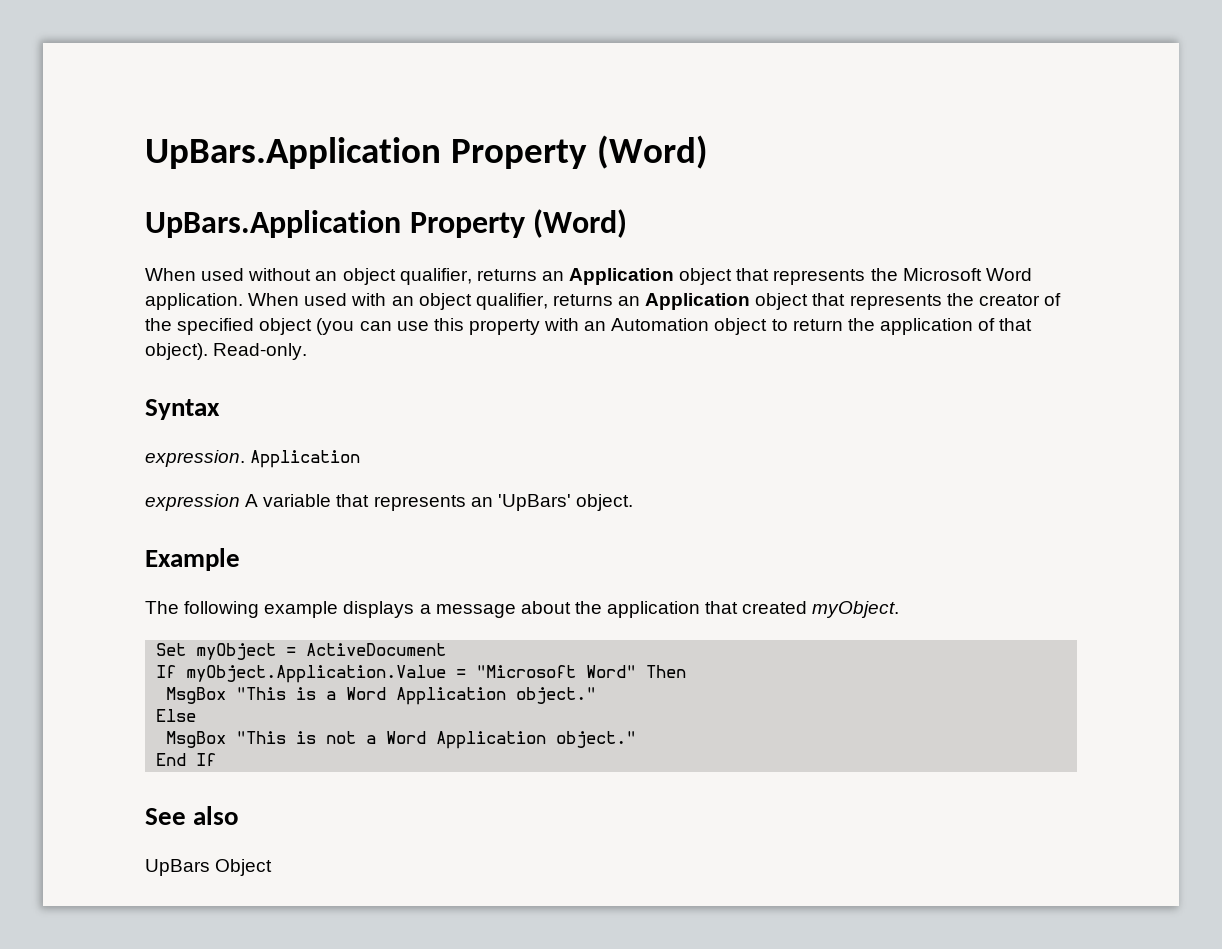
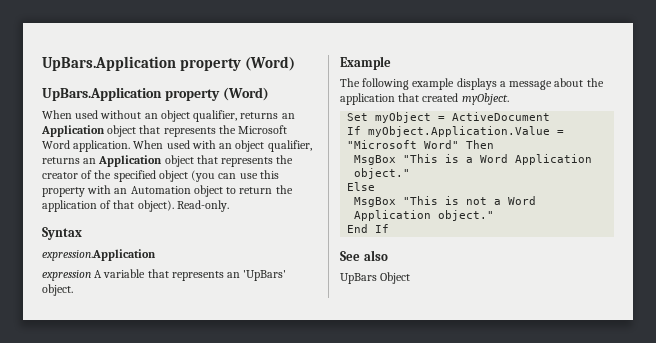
[145,137,587,169] UpBars.Application Property -> [42,56,241,71] UpBars.Application property
[409,212,525,238] Property -> [164,89,220,101] property
[145,450,361,468] expression. Application -> [42,249,156,261] expression.Application

